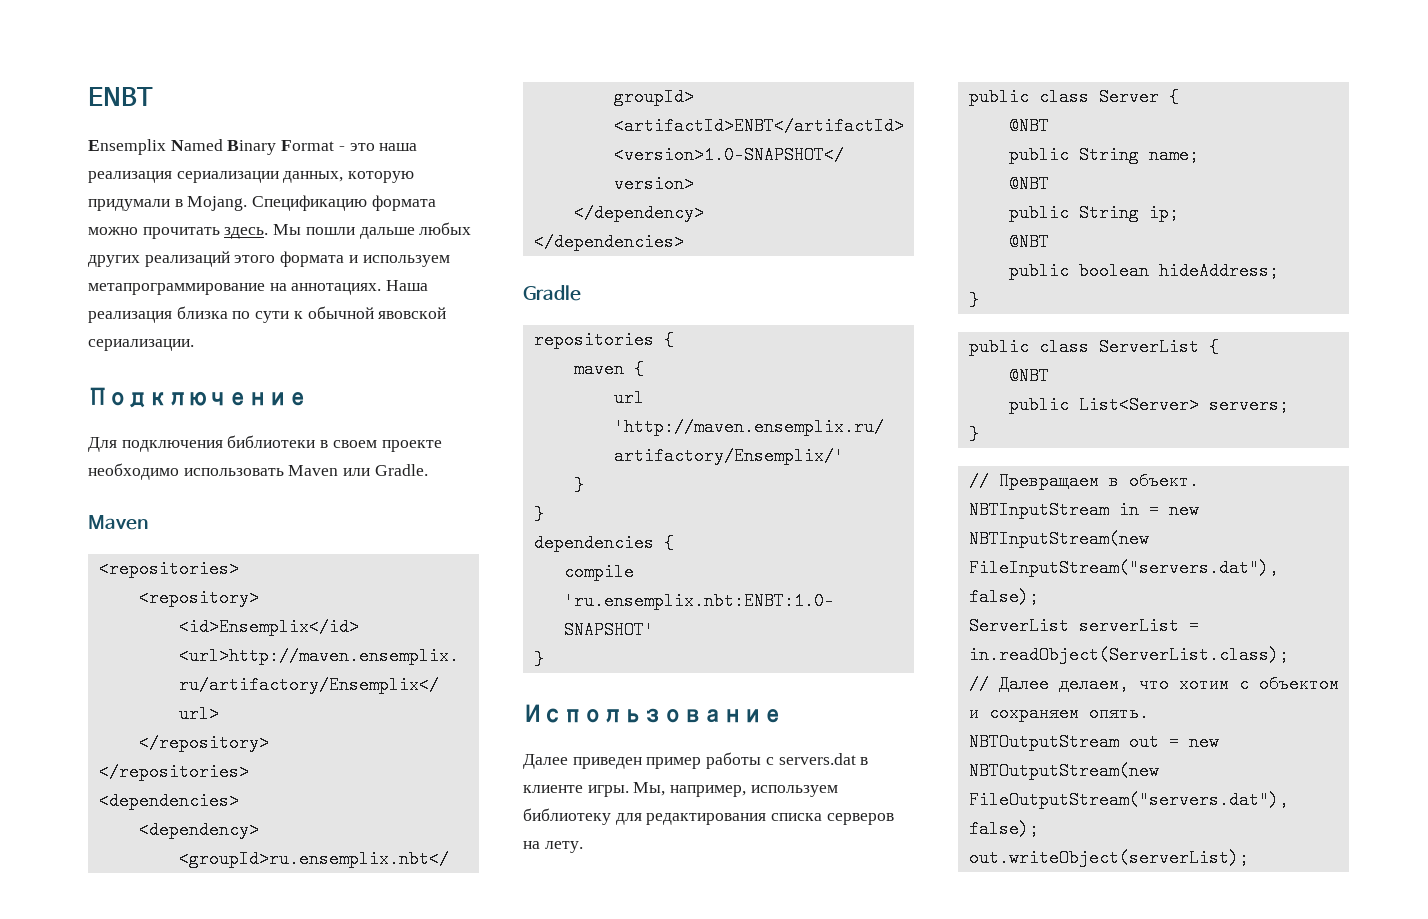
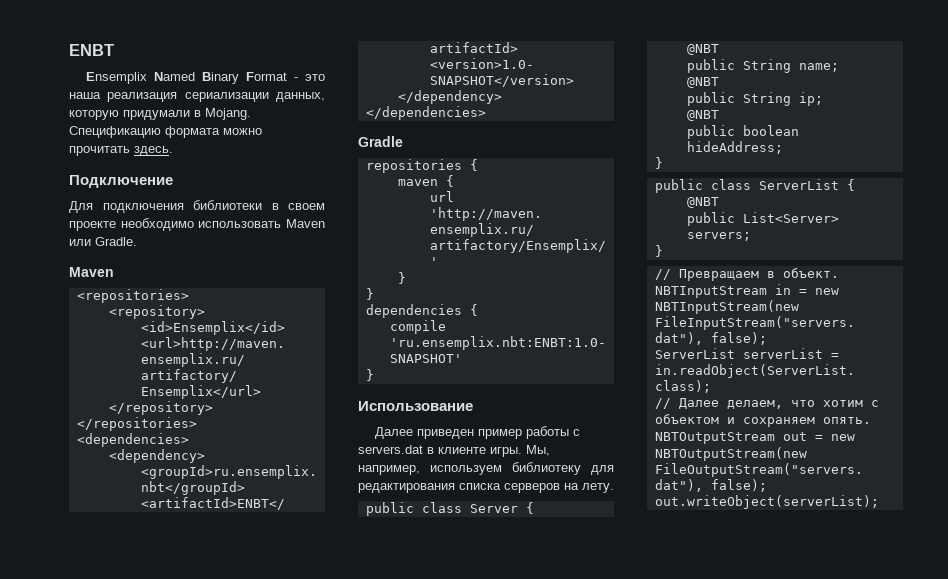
[273,222,472,239] [88,251,450,267] [88,280,429,295] [88,306,447,323] [88,339,194,351] Мы пошли дальше любых других реализаций этого формата и используем метапрограммирование на аннотациях. Наша реализация близка по сути к обычной явовской сериализации. -> (173, 151) none

